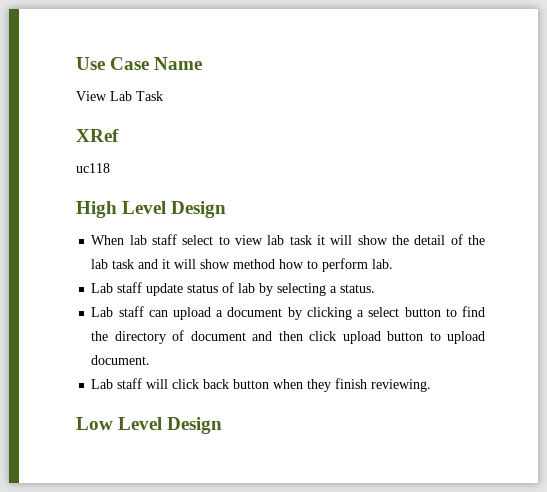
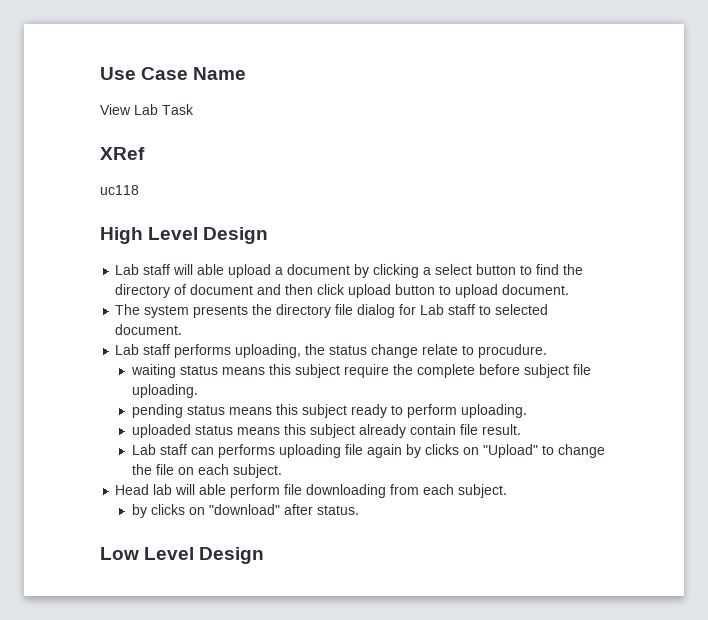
[91,234,485,245] [91,258,394,272] [91,282,376,296] [91,306,168,317] When lab staff select to view lab task it will show the detail of the lab task and it will show method how to perform lab. // Lab staff update status of lab by selecting a status. // Lab staff can -> [115,264,225,275] Lab staff will able
[91,378,432,392] Lab staff will click back button when they finish reviewing. -> [115,304,549,318] [115,324,183,335] [115,344,548,358] [130,364,591,378] [131,384,198,398] [131,404,527,418] [131,424,521,438] [131,444,605,458] [131,464,282,478] [115,484,508,498] [131,504,359,518] The system presents the directory file dialog for Lab staff to selected document. // Lab staff performs uploading, the status change relate to procudure. // waiting status means this subject require the complete before subject file uploading. // pending status means this subject ready to perform uploading. // uploaded status means this subject already contain file result. // Lab staff can performs uploading file again by clicks on "Upload" to change the file on each subject. // Head lab will able perform file downloading from each subject. // by clicks on "download" after status.

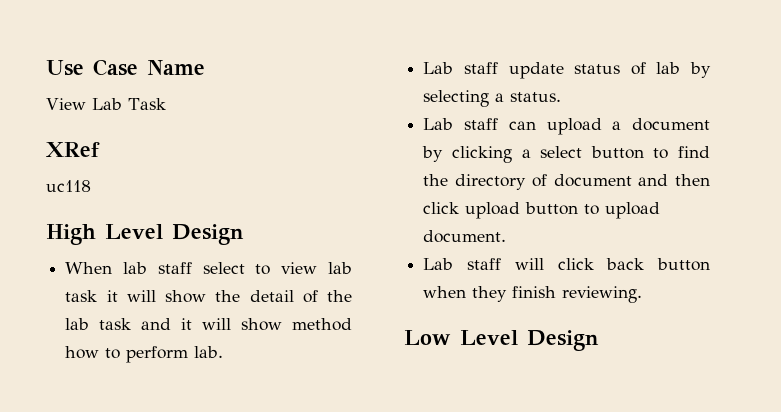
[115,264,225,275] Lab staff will able -> [65,262,352,275] [65,290,352,303] [65,318,352,331] [65,346,224,363] [423,62,711,79] [423,90,562,107] [423,118,536,130] When lab staff select to view lab task it will show the detail of the lab task and it will show method how to perform lab. // Lab staff update status of lab by selecting a status. // Lab staff can
[115,304,549,318] [115,324,183,335] [115,344,548,358] [130,364,591,378] [131,384,198,398] [131,404,527,418] [131,424,521,438] [131,444,605,458] [131,464,282,478] [115,484,508,498] [131,504,359,518] The system presents the directory file dialog for Lab staff to selected document. // Lab staff performs uploading, the status change relate to procudure. // waiting status means this subject require the complete before subject file uploading. // pending status means this subject ready to perform uploading. // uploaded status means this subject already contain file result. // Lab staff can performs uploading file again by clicks on "Upload" to change the file on each subject. // Head lab will able perform file downloading from each subject. // by clicks on "download" after status. -> [423,258,710,271] [423,286,643,303] Lab staff will click back button when they finish reviewing.

